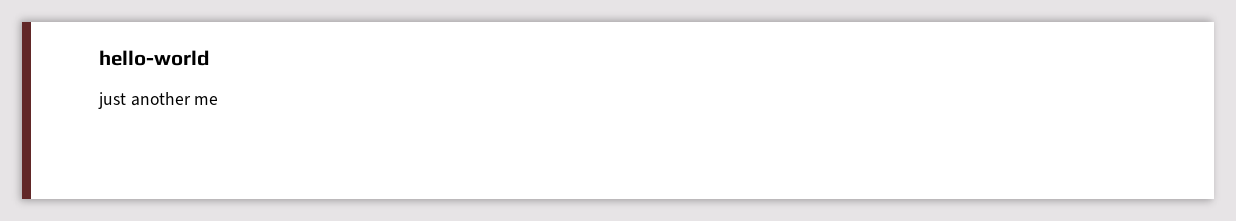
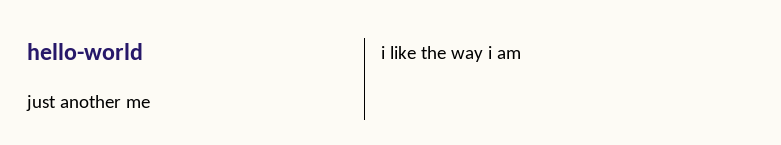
(219, 100) none -> [381,46,521,62] // i like the way i am

